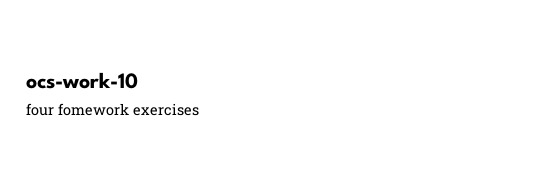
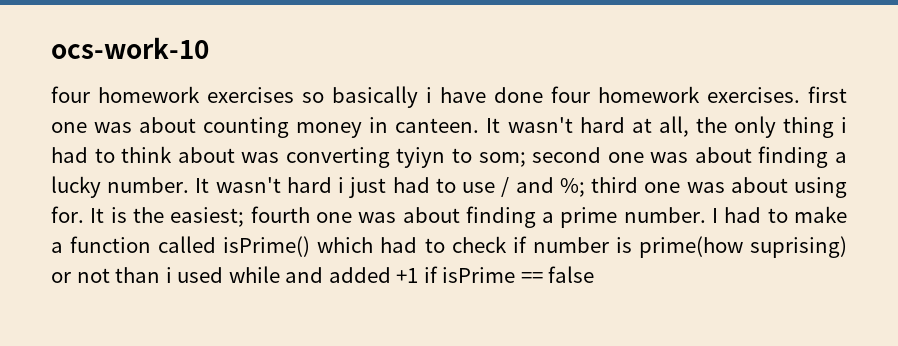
[58,103,199,116] fomework exercises -> [98,86,847,108] [51,116,848,138] [51,146,847,168] [51,176,848,198] [51,206,847,228] [51,236,847,258] [51,266,595,283] homework exercises so basically i have done four homework exercises. first one was about counting money in canteen. It wasn't hard at all, the only thing i had to think about was converting tyiyn to som; second one was about finding a lucky number. It wasn't hard i just had to use / and %; third one was about using for. It is the easiest; fourth one was about finding a prime number. I had to make a function called isPrime() which had to check if number is prime(how suprising) or not than i used while and added +1 if isPrime == false

